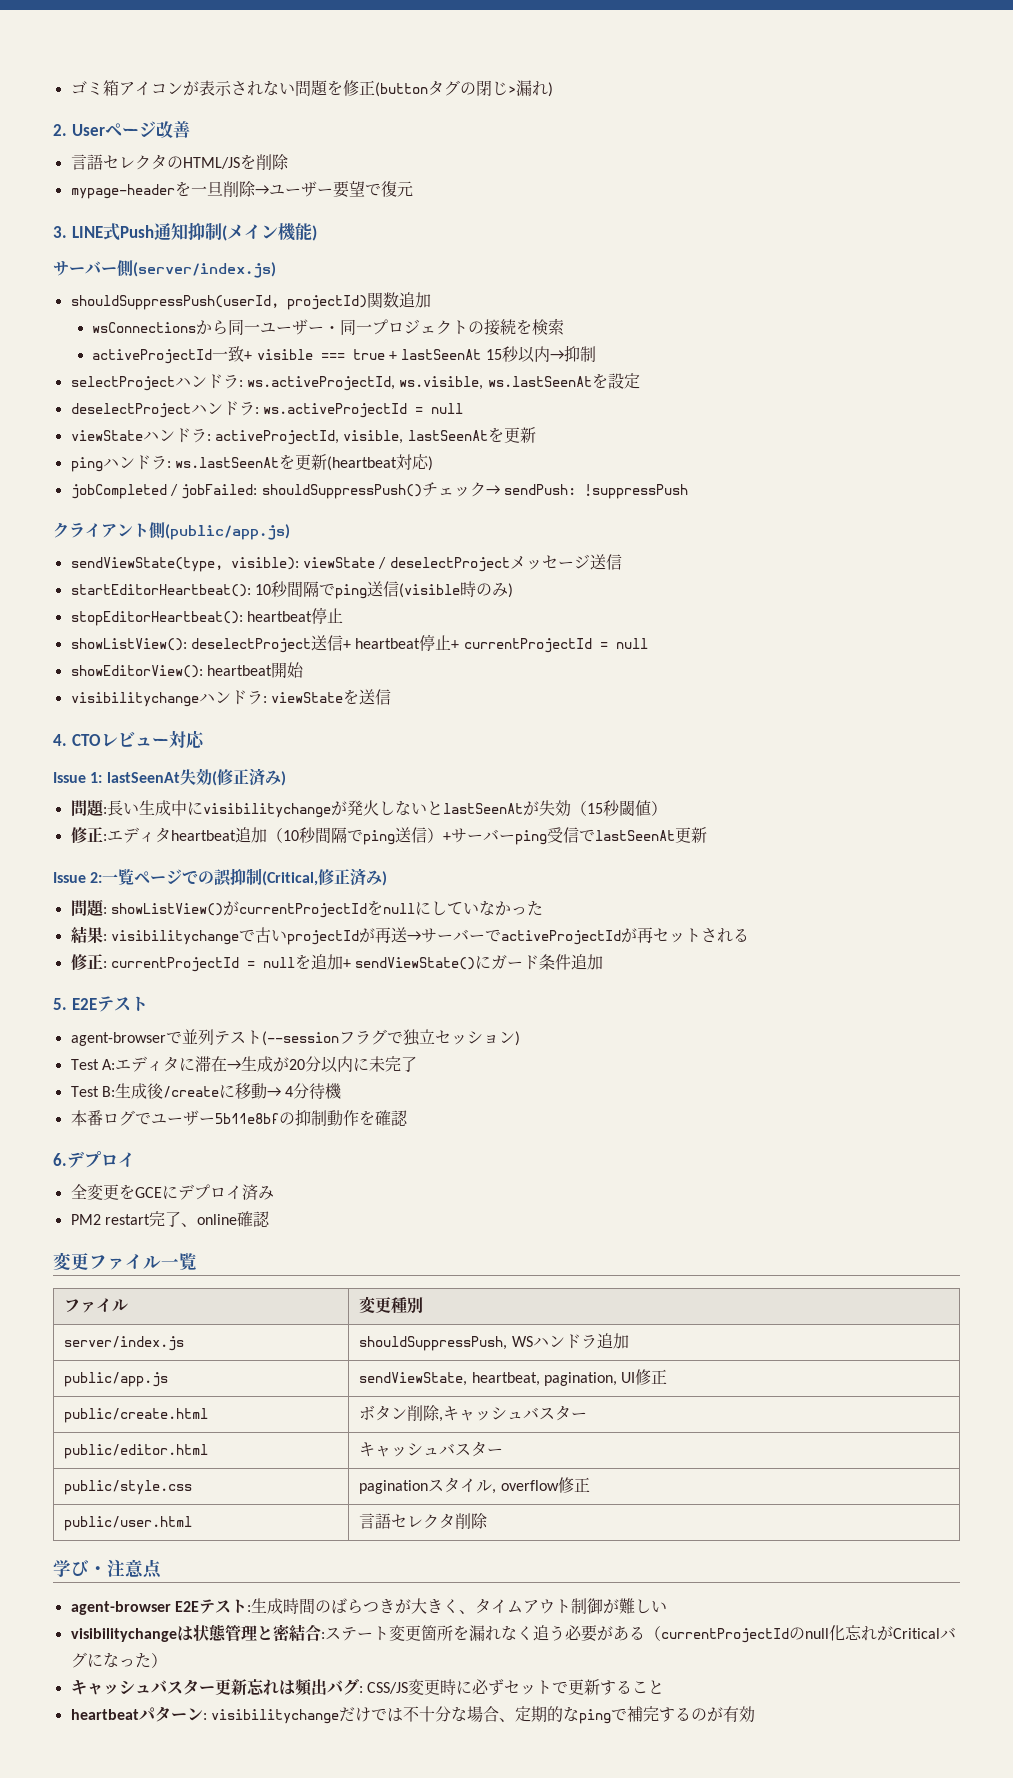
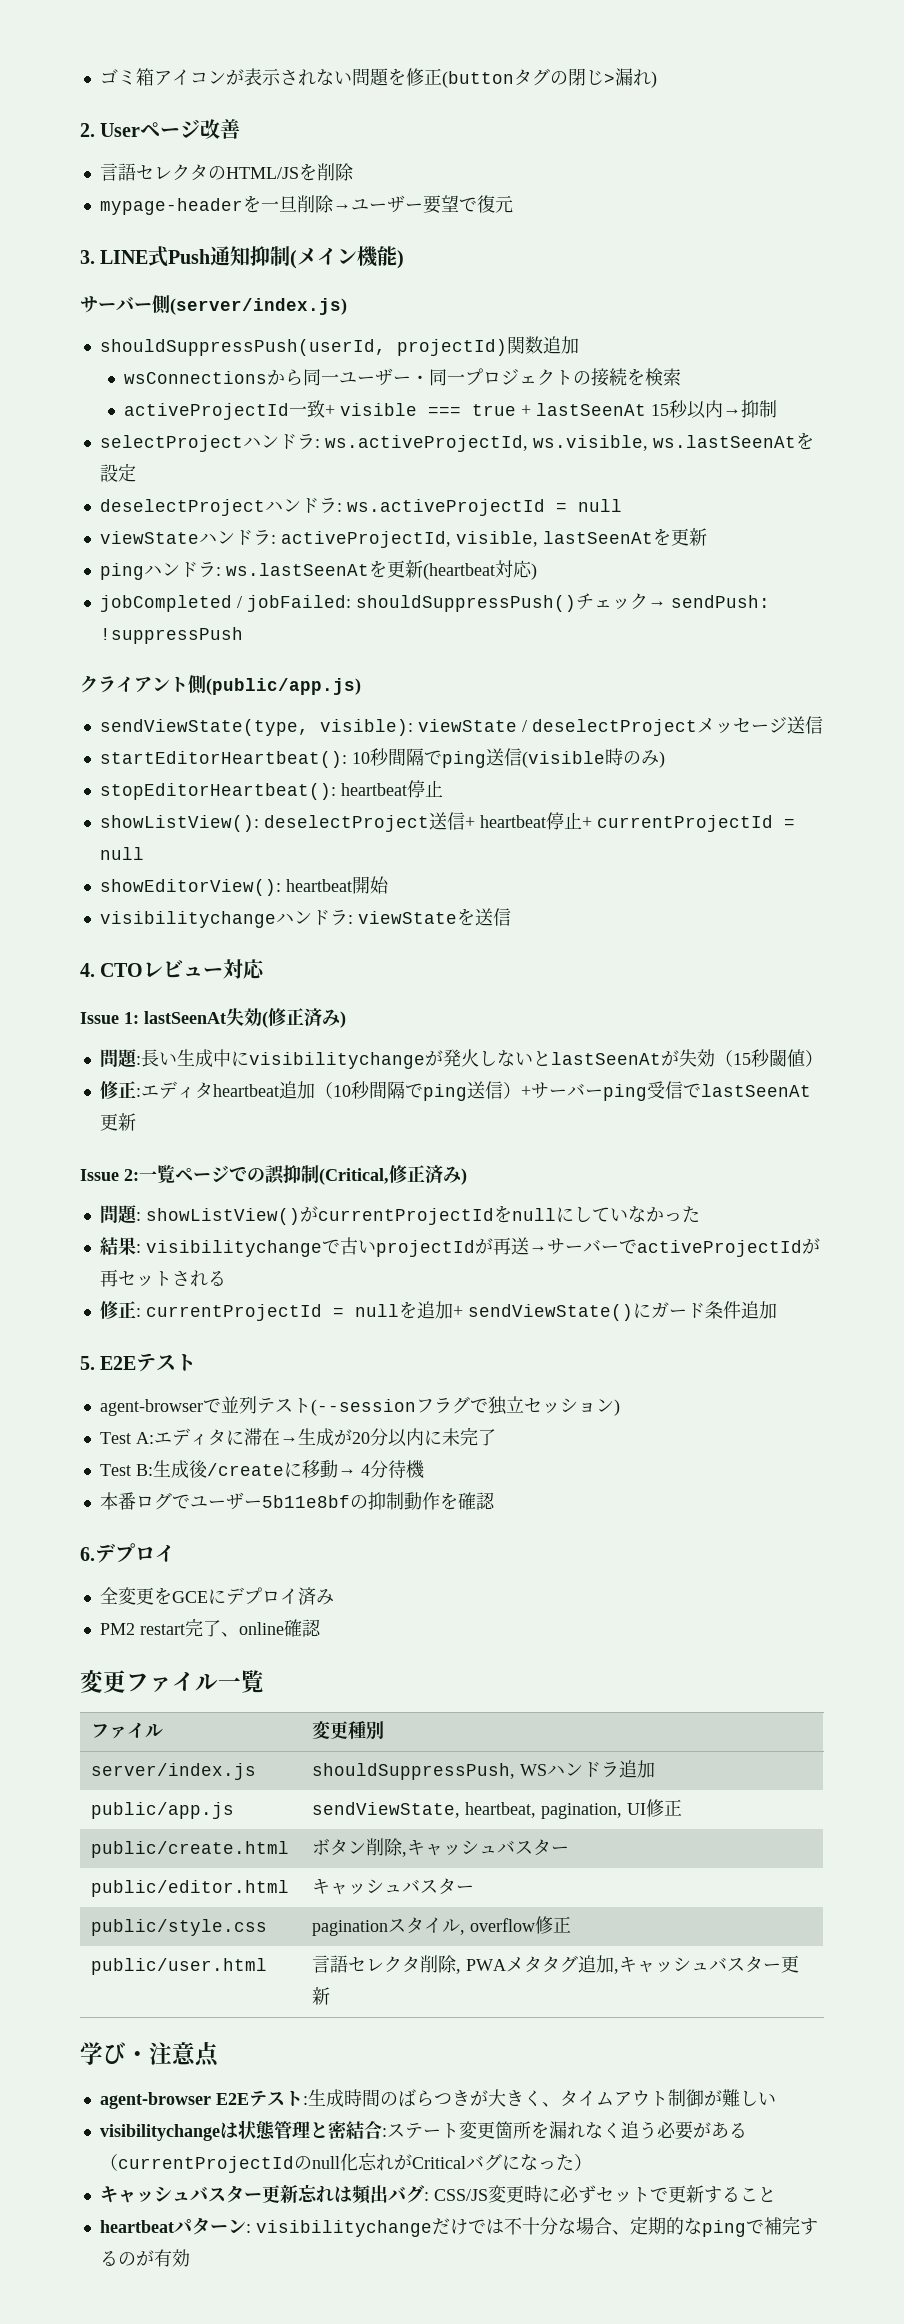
(489, 1521) none -> [456,1955,800,1974] [312,1987,331,2005] , PWAメタタグ追加,キャッシュバスター更新

